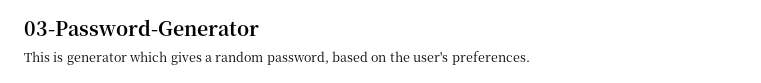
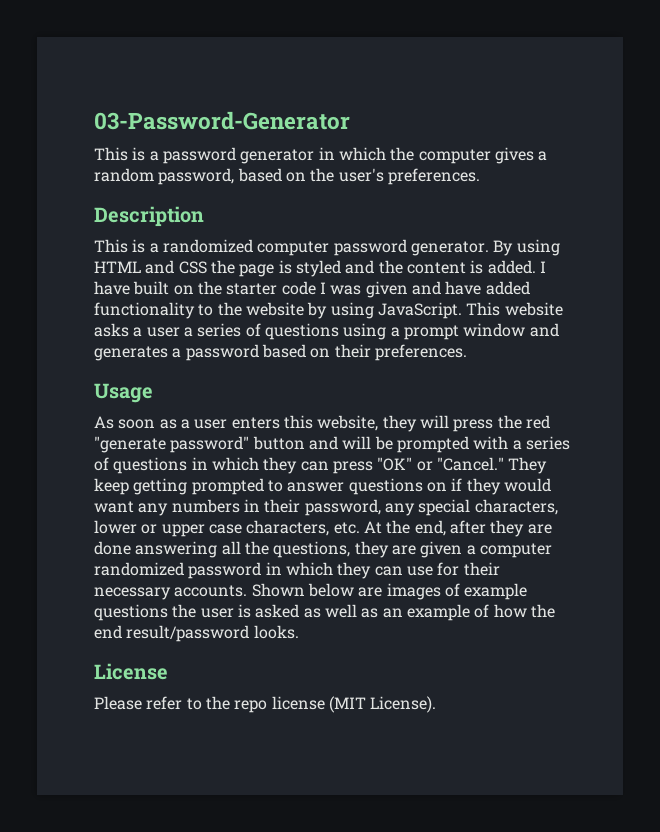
[66,51,168,65] generator which -> [149,147,491,164] a password generator in which the computer
(530, 58) none -> [94,206,204,227] [94,239,560,256] [94,260,546,277] [94,281,530,298] [94,302,563,319] [94,323,559,340] [94,344,467,361] [94,383,153,403] [94,415,550,432] [94,436,570,453] [94,457,548,474] [94,478,551,495] [94,499,558,516] [94,520,552,537] [94,541,552,558] [94,562,500,579] [94,583,528,600] [94,604,555,621] [94,625,299,642] [94,663,168,680] [94,696,437,713] // Description // This is a randomized computer password generator. By using HTML and CSS the page is styled and the content is added. I have built on the starter code I was given and have added functionality to the website by using JavaScript. This website asks a user a series of questions using a prompt window and generates a password based on their preferences. // Usage // As soon as a user enters this website, they will press the red "generate password" button and will be prompted with a series of questions in which they can press "OK" or "Cancel." They keep getting prompted to answer questions on if they would want any numbers in their password, any special characters, lower or upper case characters, etc. At the end, after they are done answering all the questions, they are given a computer randomized password in which they can use for their necessary accounts. Shown below are images of example questions the user is asked as well as an example of how the end result/password looks. // License // Please refer to the repo license (MIT License).

